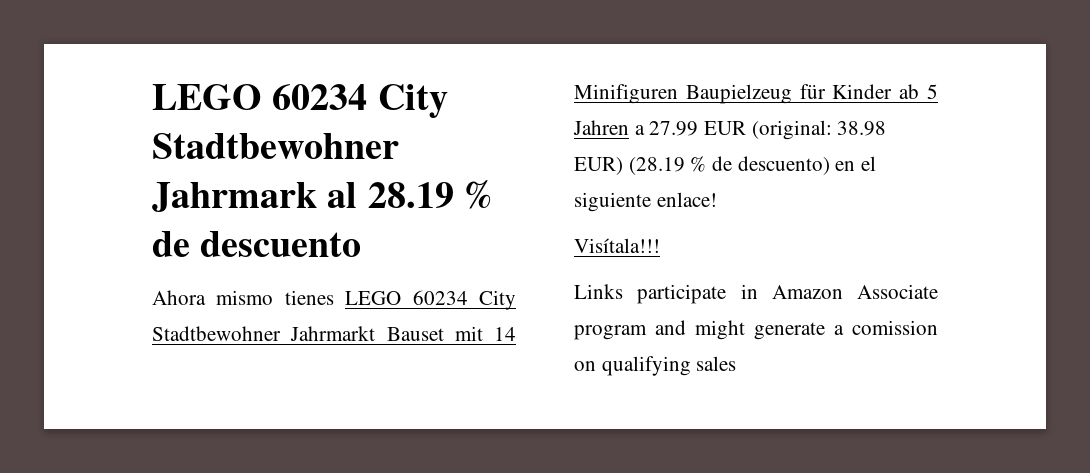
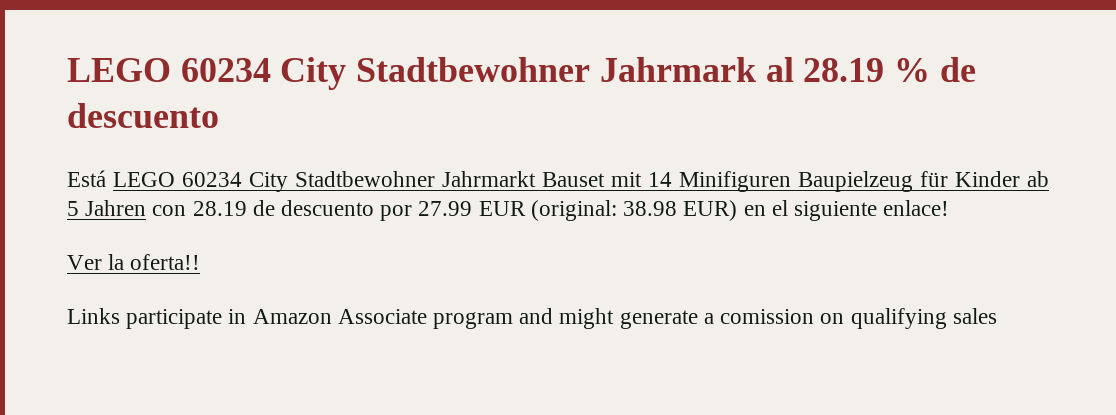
[152,290,334,305] Ahora mismo tienes -> [67,170,106,187] Está
[634,125,645,135] a -> [152,200,413,221] con 28.19 de descuento por
[628,156,830,175] (28.19 % de descuento) -> (738, 210) none
[574,238,660,253] Visítala!!! -> [67,254,201,270] Ver la oferta!!

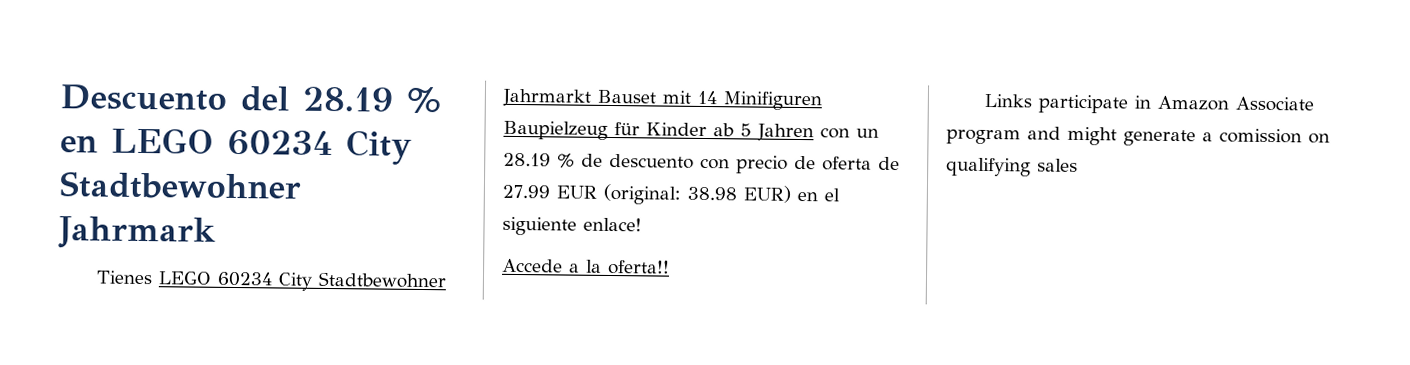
(67, 70) none -> [60,84,441,114] [60,135,98,153] Descuento del 28.19 % en
[765,57,976,82] [67,103,219,128] [67,170,106,187] al 28.19 % de descuento // Está -> [95,270,153,285] // Tienes
[192,200,413,221] 28.19 de descuento por -> [856,128,879,138] [503,152,900,174] un 28.19 % de descuento con precio de oferta de
[67,255,102,270] Ver -> [502,258,580,273] Accede a

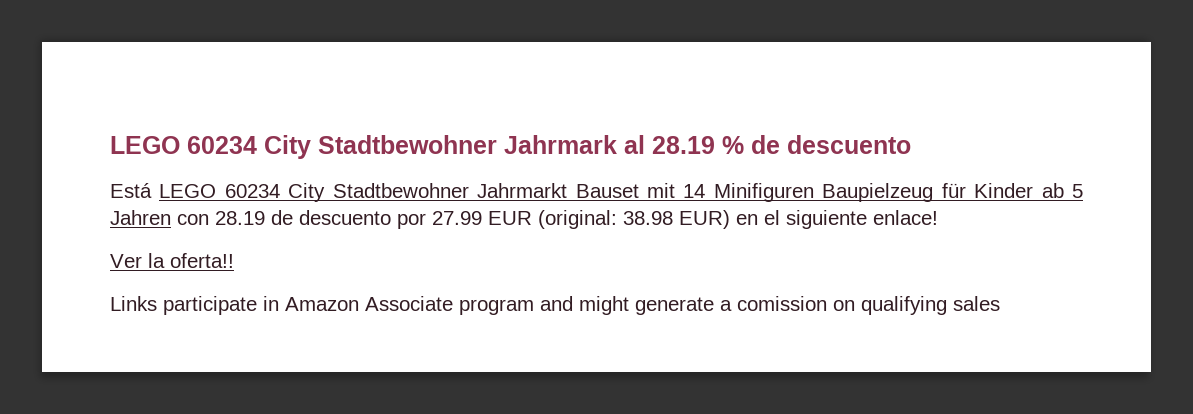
[60,84,441,114] [60,135,98,153] Descuento del 28.19 % en -> (110, 145) none
[95,270,153,285] // Tienes -> [624,135,911,154] [110,183,152,198] al 28.19 % de descuento // Está
[856,128,879,138] [503,152,900,174] un 28.19 % de descuento con precio de oferta de -> [215,210,426,229] 28.19 de descuento por
[502,258,580,273] Accede a -> [110,254,142,268] Ver

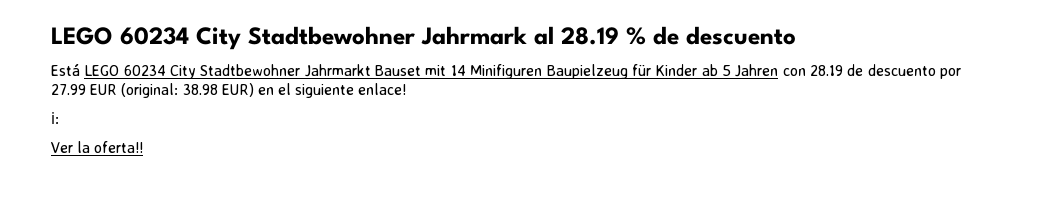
(938, 217) none -> [51,112,59,124] // ℹ:
[110,296,1000,315] // Links participate in Amazon Associate program and might generate a comission on qualifying sales -> (144, 147) none

